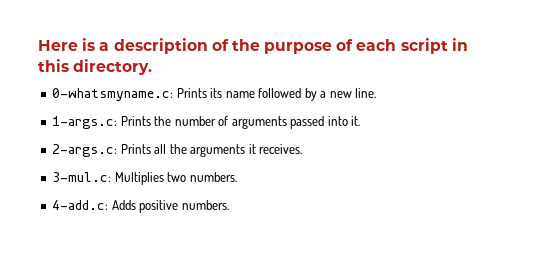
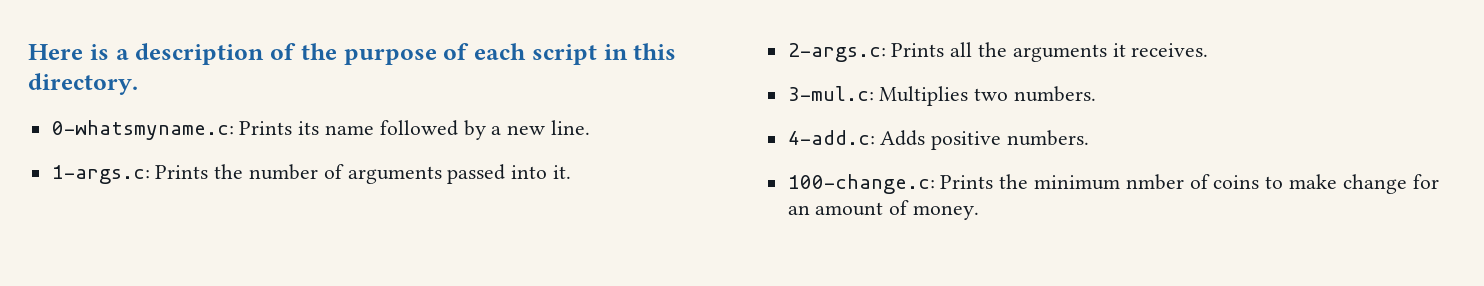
(229, 205) none -> [787,174,1439,194] [787,200,980,220] // 100-change.c: Prints the minimum nmber of coins to make change for an amount of money.

